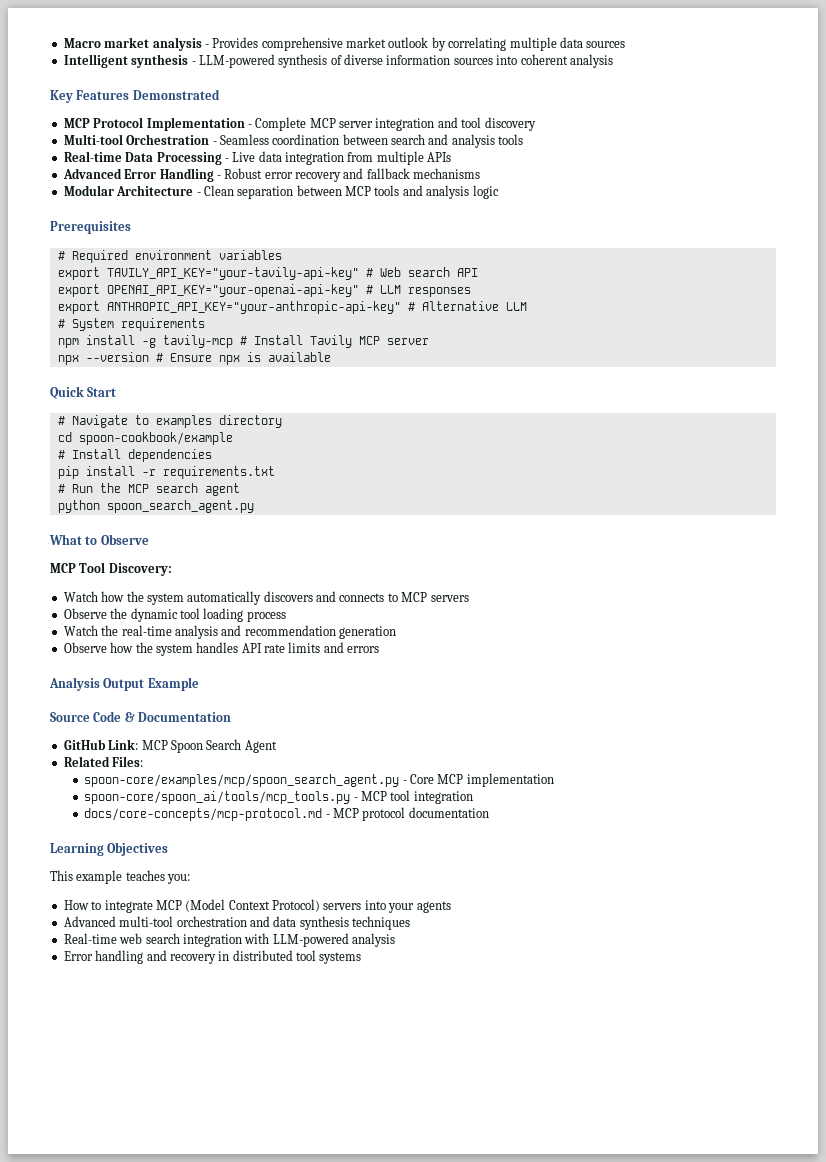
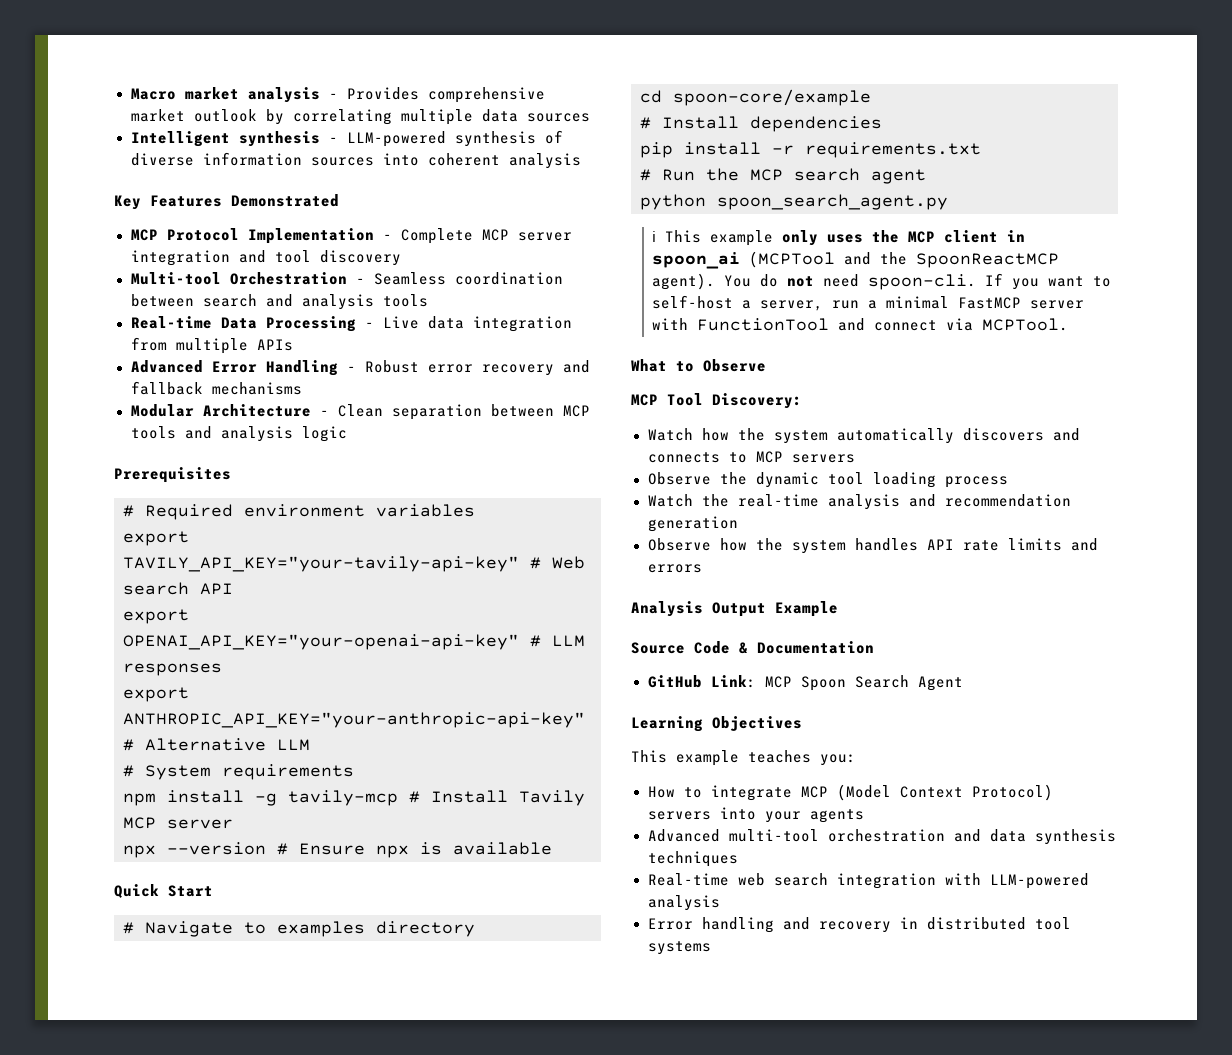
[78,432,233,445] spoon-cookbook/example -> [673,89,871,106] spoon-core/example
(254, 506) none -> [652,230,1026,246] [652,251,1060,269] [652,273,1112,290] [652,295,1085,311] [652,318,1069,331] // ℹ This example only uses the MCP client in spoon_ai (MCPTool and the SpoonReactMCP agent). You do not need spoon-cli. If you want to self-host a server, run a minimal FastMCP server with FunctionTool and connect via MCPTool.
[63,756,144,767] [84,773,554,787] [84,790,473,804] [84,807,489,821] // Related Files: // spoon-core/examples/mcp/spoon_search_agent.py - Core MCP implementation // spoon-core/spoon_ai/tools/mcp_tools.py - MCP tool integration // docs/core-concepts/mcp-protocol.md - MCP protocol documentation -> (963, 683) none

